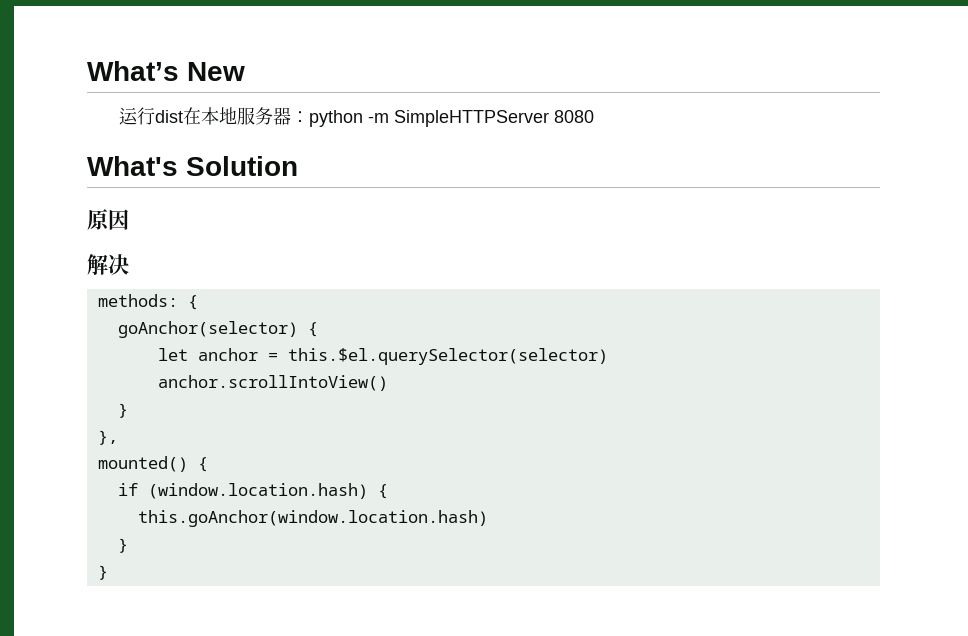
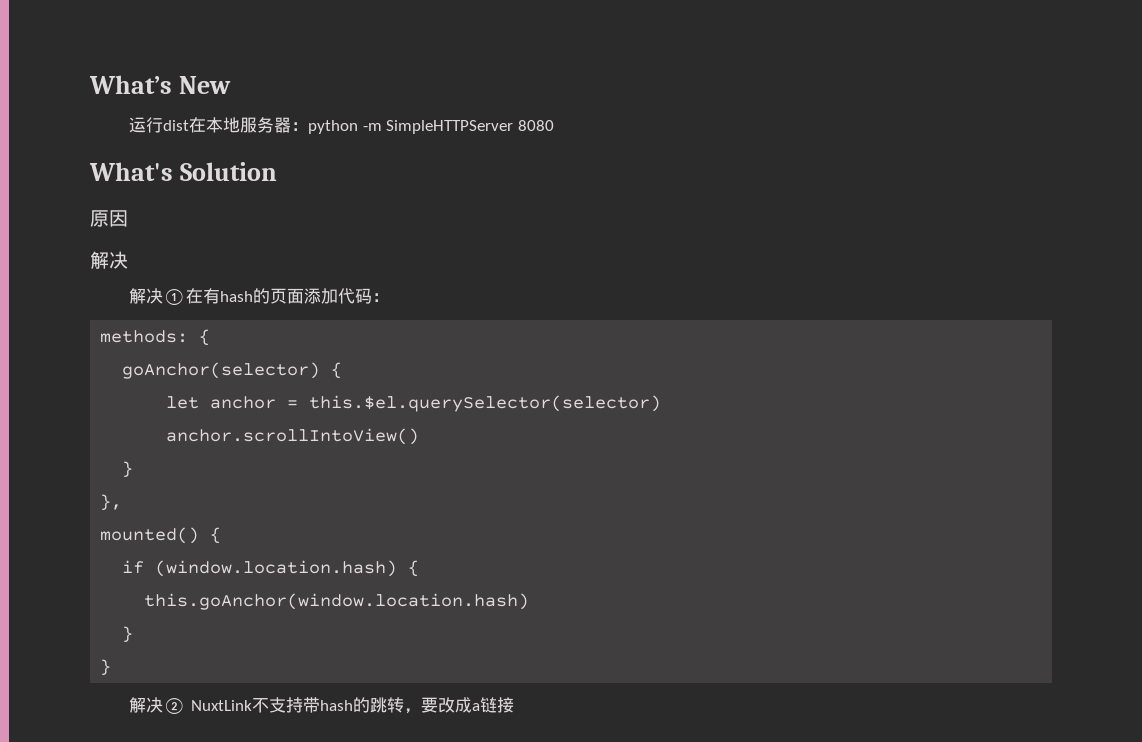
(129, 264) none -> [128,288,389,305] // 解决①在有hash的页面添加代码：
(108, 572) none -> [128,697,514,714] // 解决② NuxtLink不支持带hash的跳转，要改成a链接

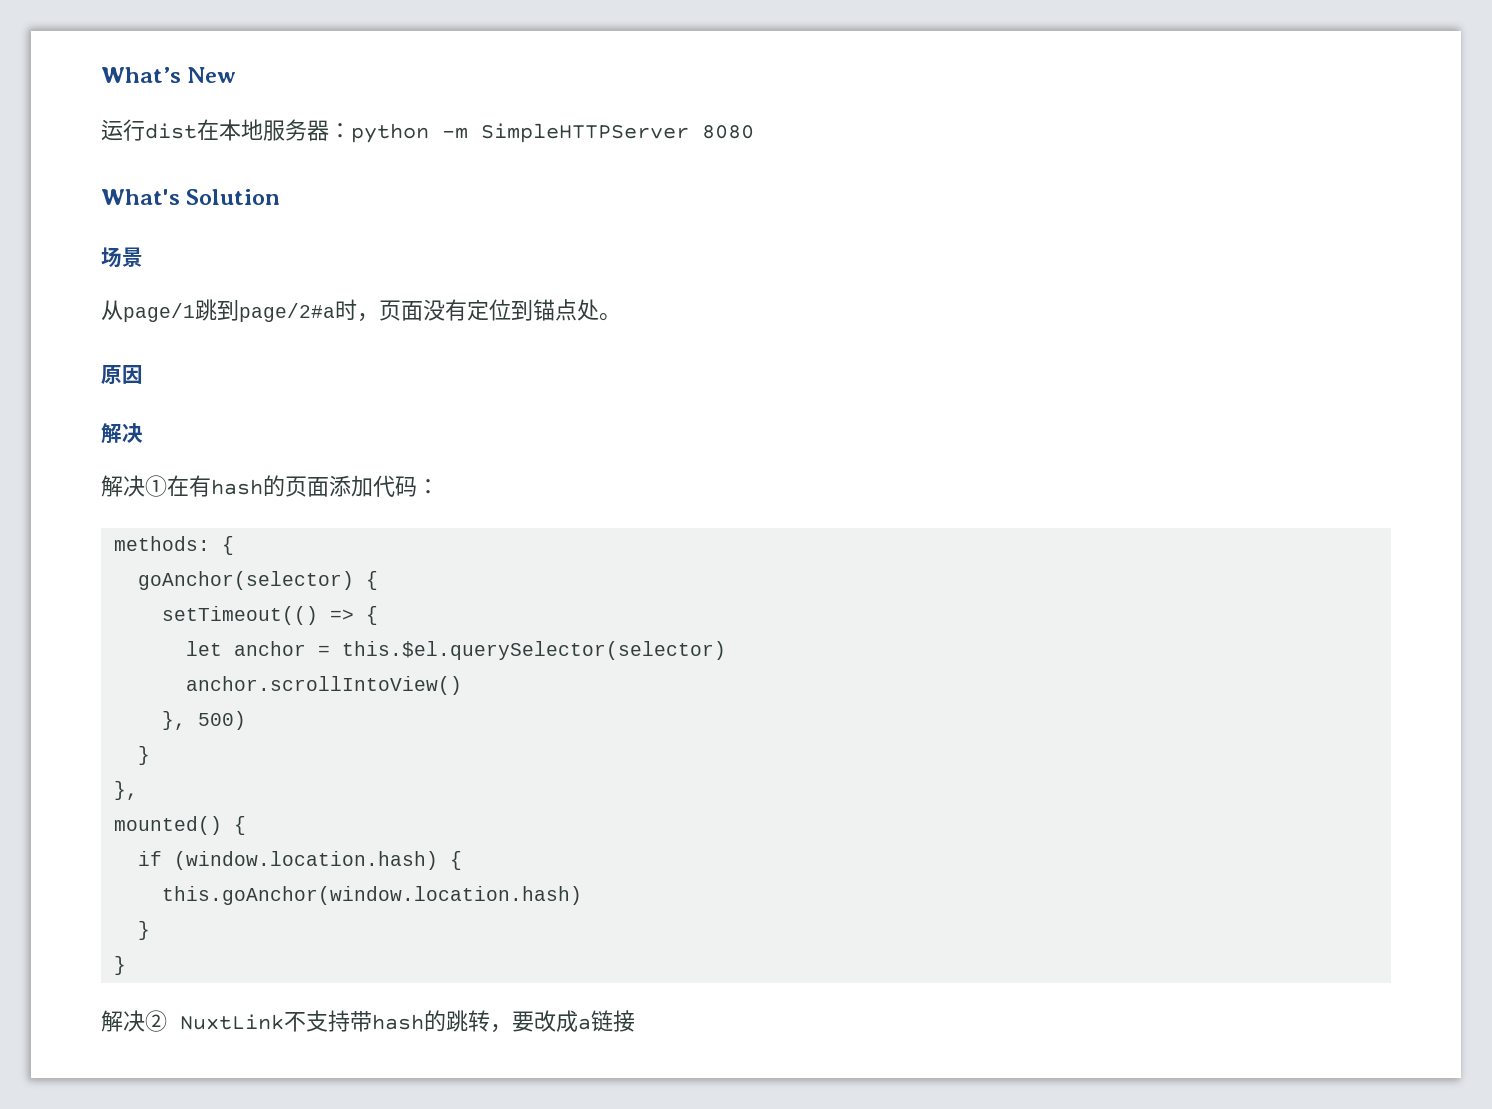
(277, 171) none -> [101,247,143,268] [101,299,621,322] // 场景 // 从page/1跳到page/2#a时，页面没有定位到锚点处。
(343, 370) none -> [162,606,379,625] // setTimeout(() => {
(420, 436) none -> [162,711,247,730] // }, 500)

